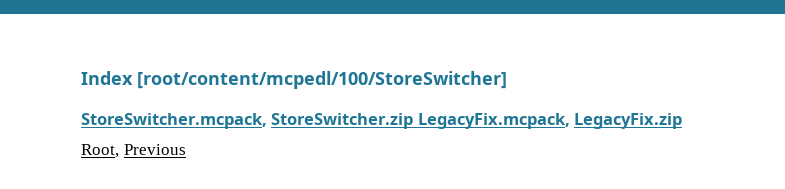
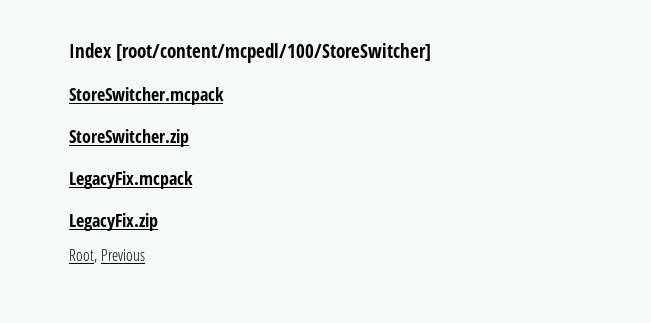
[81,113,267,129] StoreSwitcher.mcpack, -> [69,87,224,105] StoreSwitcher.mcpack //
[417,113,570,129] LegacyFix.mcpack, -> [69,171,193,189] // LegacyFix.mcpack //

